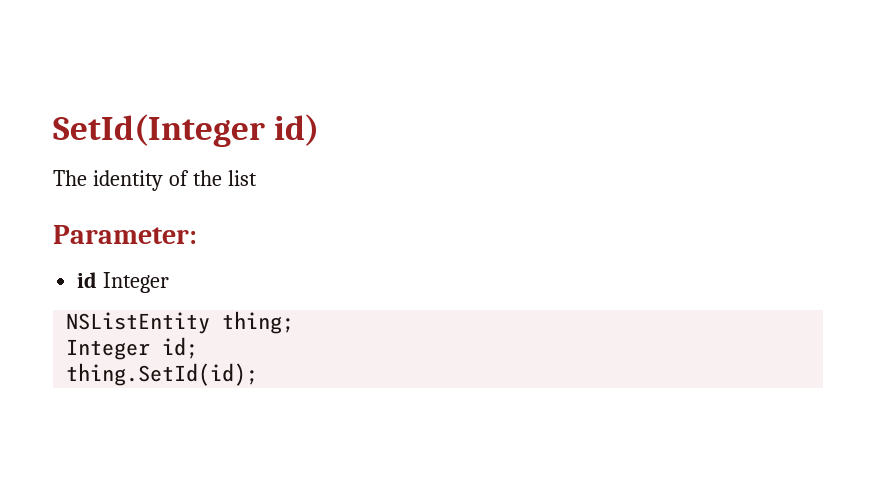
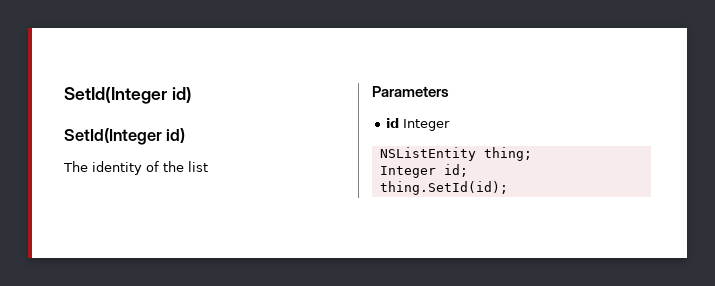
[53,114,320,147] SetId(Integer id) -> [64,87,192,104] [64,128,186,145] SetId(Integer id) // SetId(Integer id)
[53,225,197,244] Parameter: -> [372,86,449,97] Parameters

